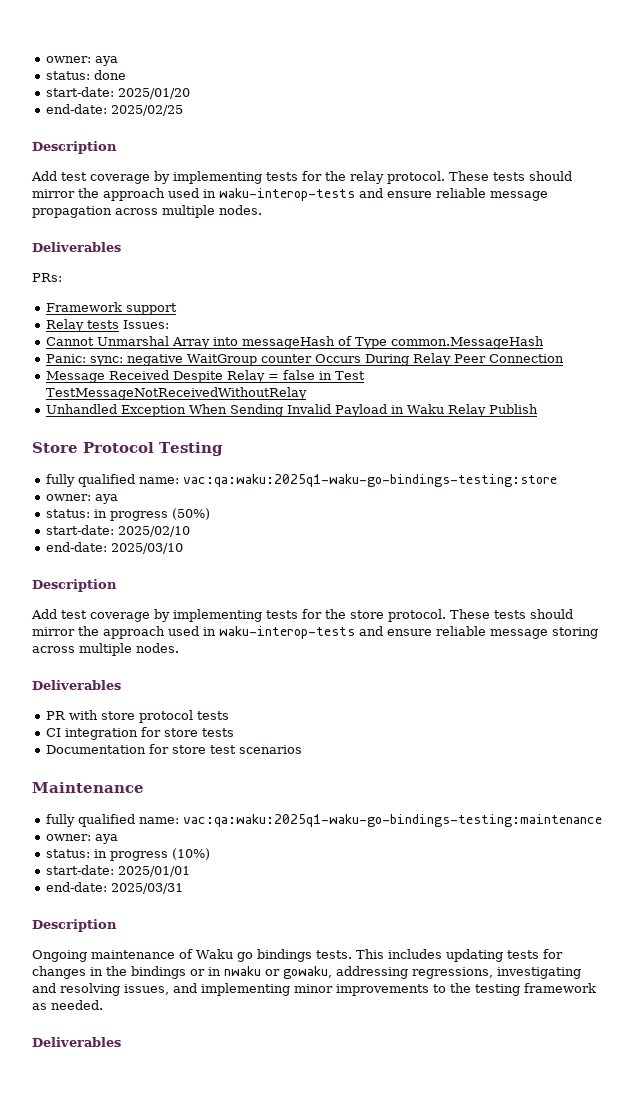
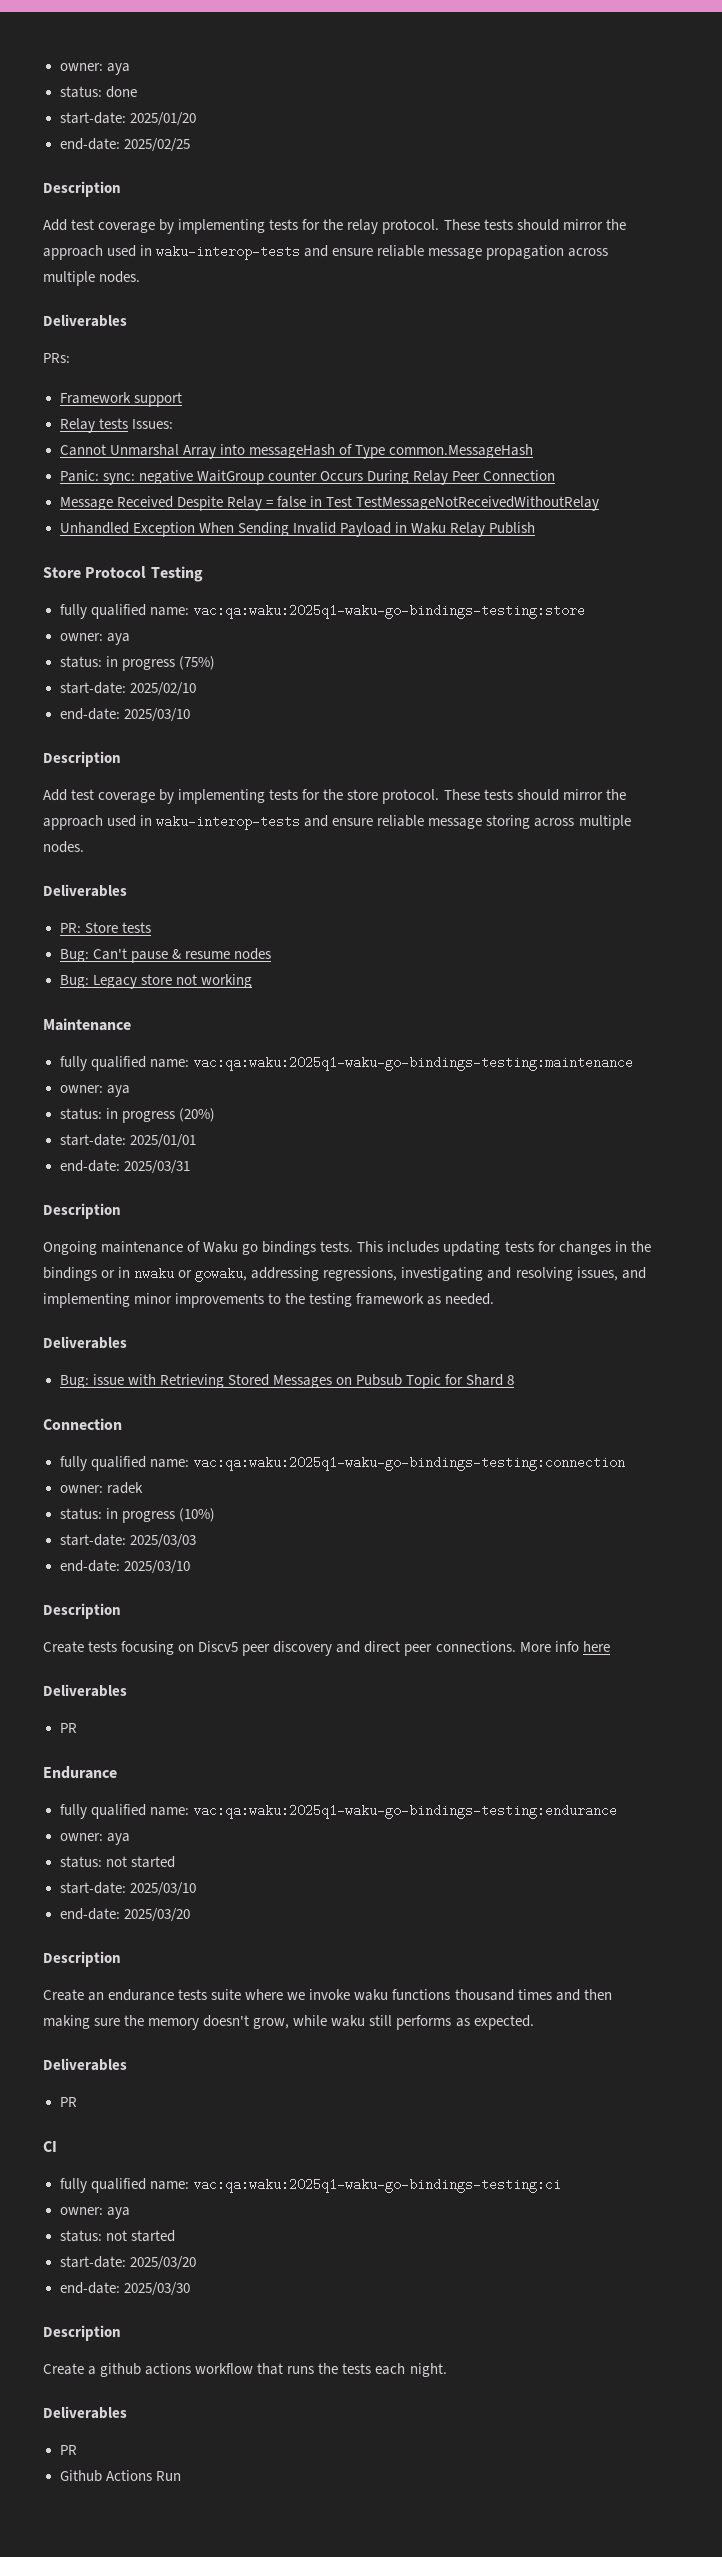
[172,508,211,520] (50%) -> [178,656,215,670] (75%)
[46,710,230,723] [46,727,235,740] [46,744,303,754] PR with store protocol tests // CI integration for store tests // Documentation for store test scenarios -> [59,922,151,933] [59,948,271,963] [59,974,252,989] PR: Store tests // Bug: Can't pause & resume nodes // Bug: Legacy store not working
[172,848,211,860] (10%) -> [178,1108,215,1122] (20%)
(121, 1042) none -> [59,1374,515,1389] [43,1418,122,1430] [59,1456,625,1471] [59,1482,143,1494] [59,1508,215,1523] [59,1534,196,1548] [59,1560,190,1574] [43,1603,121,1619] [43,1641,610,1656] [43,1684,127,1697] [59,1723,77,1733] [43,1766,117,1779] [59,1804,617,1819] [59,1833,130,1845] [59,1856,175,1868] [59,1882,196,1896] [59,1908,190,1922] [43,1951,121,1967] [43,1989,612,2001] [43,2015,534,2030] [43,2058,127,2071] [59,2097,77,2107] [43,2141,57,2152] [59,2178,561,2193] [59,2207,130,2219] [59,2230,175,2242] [59,2256,196,2270] [59,2282,190,2296] [43,2325,121,2341] [43,2363,447,2377] [43,2406,127,2419] [59,2445,77,2455] [59,2470,181,2482] // Bug: issue with Retrieving Stored Messages on Pubsub Topic for Shard 8 // Connection // fully qualified name: vac:qa:waku:2025q1-waku-go-bindings-testing:connection // owner: radek // status: in progress (10%) // start-date: 2025/03/03 // end-date: 2025/03/10 // Description // Create tests focusing on Discv5 peer discovery and direct peer connections. More info here // Deliverables // PR // Endurance // fully qualified name: vac:qa:waku:2025q1-waku-go-bindings-testing:endurance // owner: aya // status: not started // start-date: 2025/03/10 // end-date: 2025/03/20 // Description // Create an endurance tests suite where we invoke waku functions thousand times and then making sure the memory doesn't grow, while waku still performs as expected. // Deliverables // PR // CI // fully qualified name: vac:qa:waku:2025q1-waku-go-bindings-testing:ci // owner: aya // status: not started // start-date: 2025/03/20 // end-date: 2025/03/30 // Description // Create a github actions workflow that runs the tests each night. // Deliverables // PR // Github Actions Run

